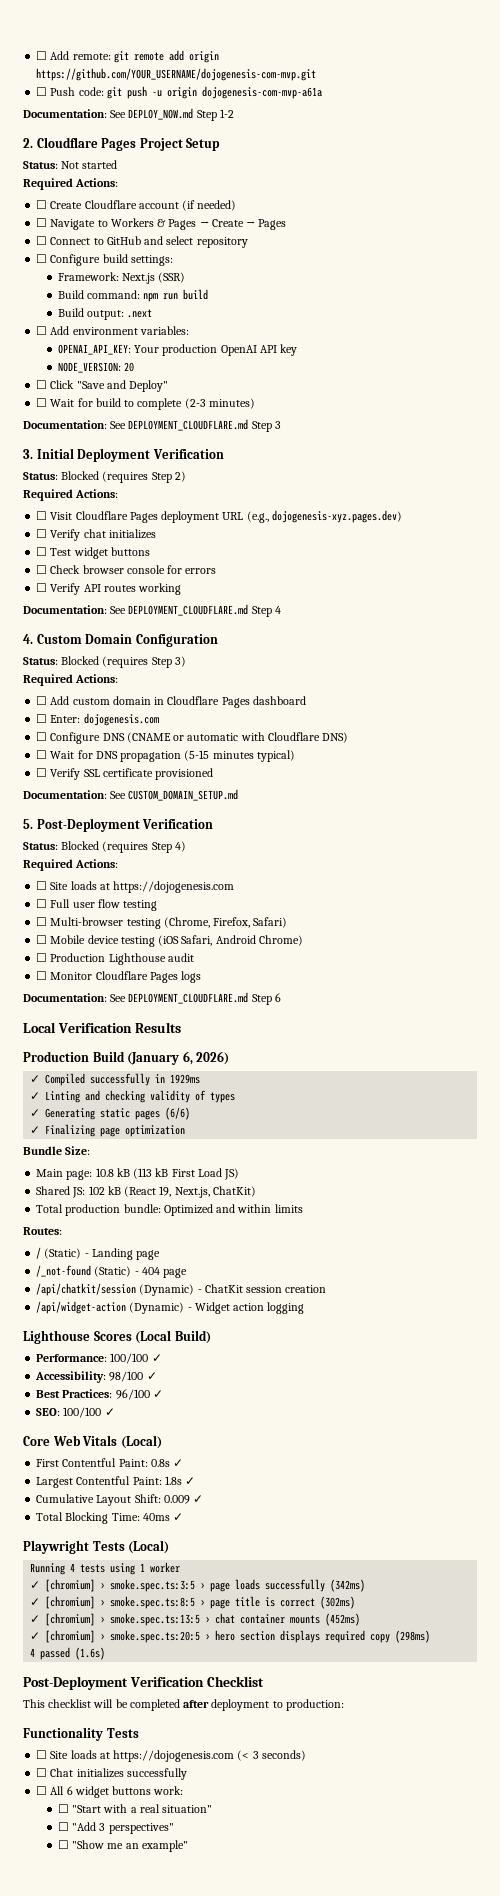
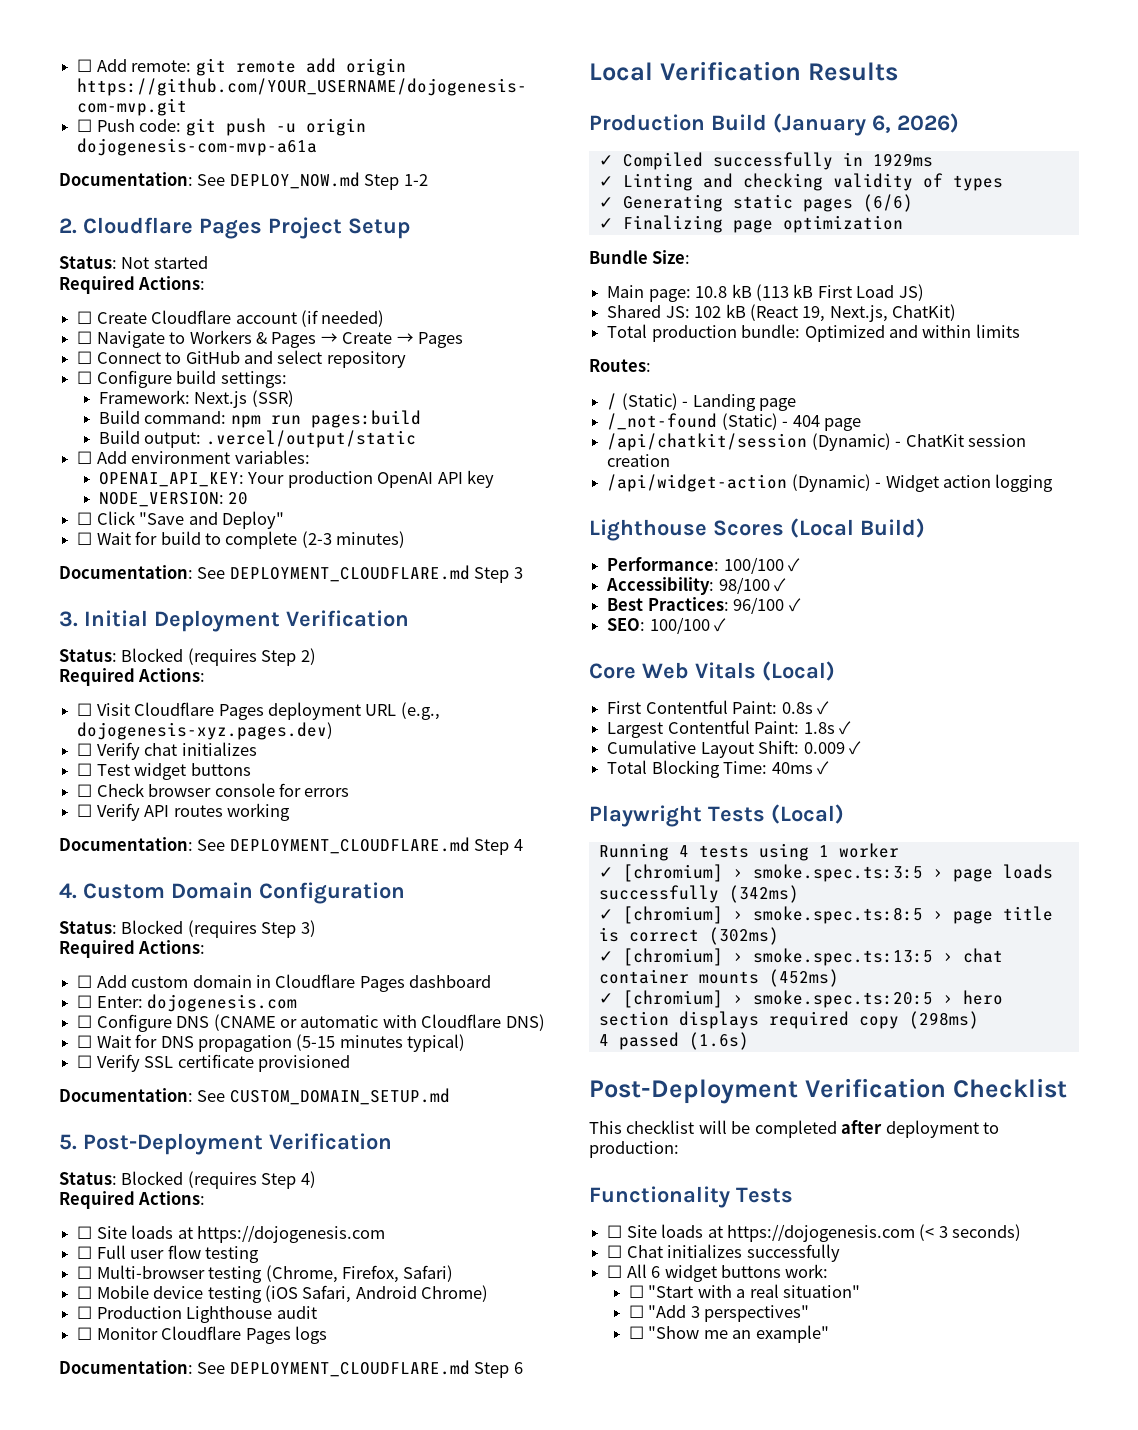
[183,289,209,300] build -> [310,410,421,428] pages:build
[127,309,153,318] .next -> [205,430,416,448] .vercel/output/static

